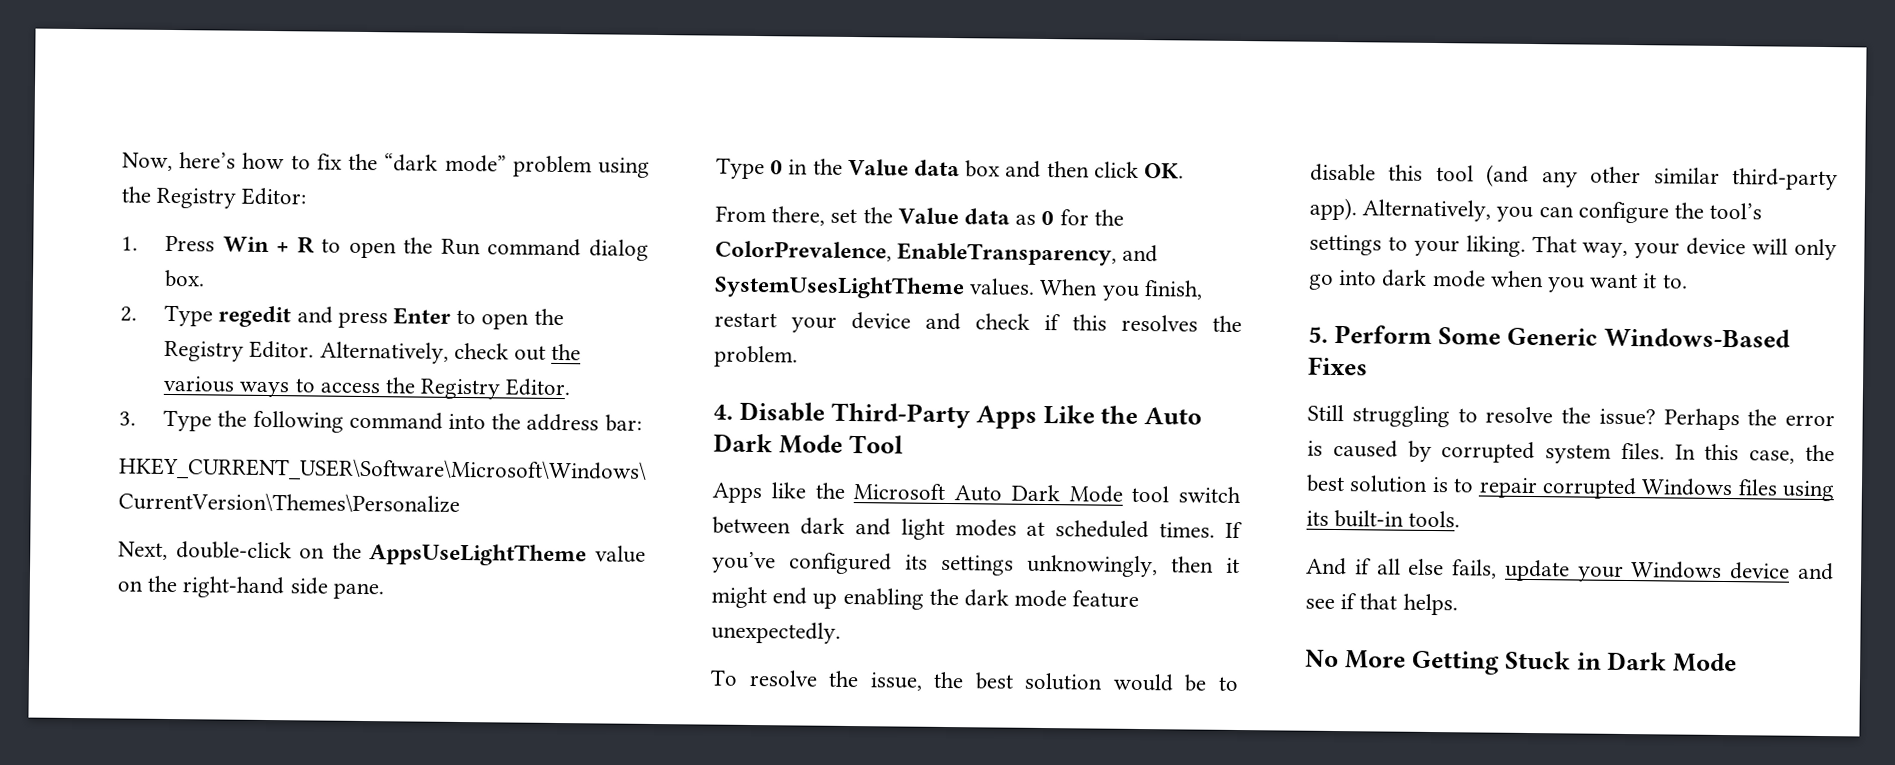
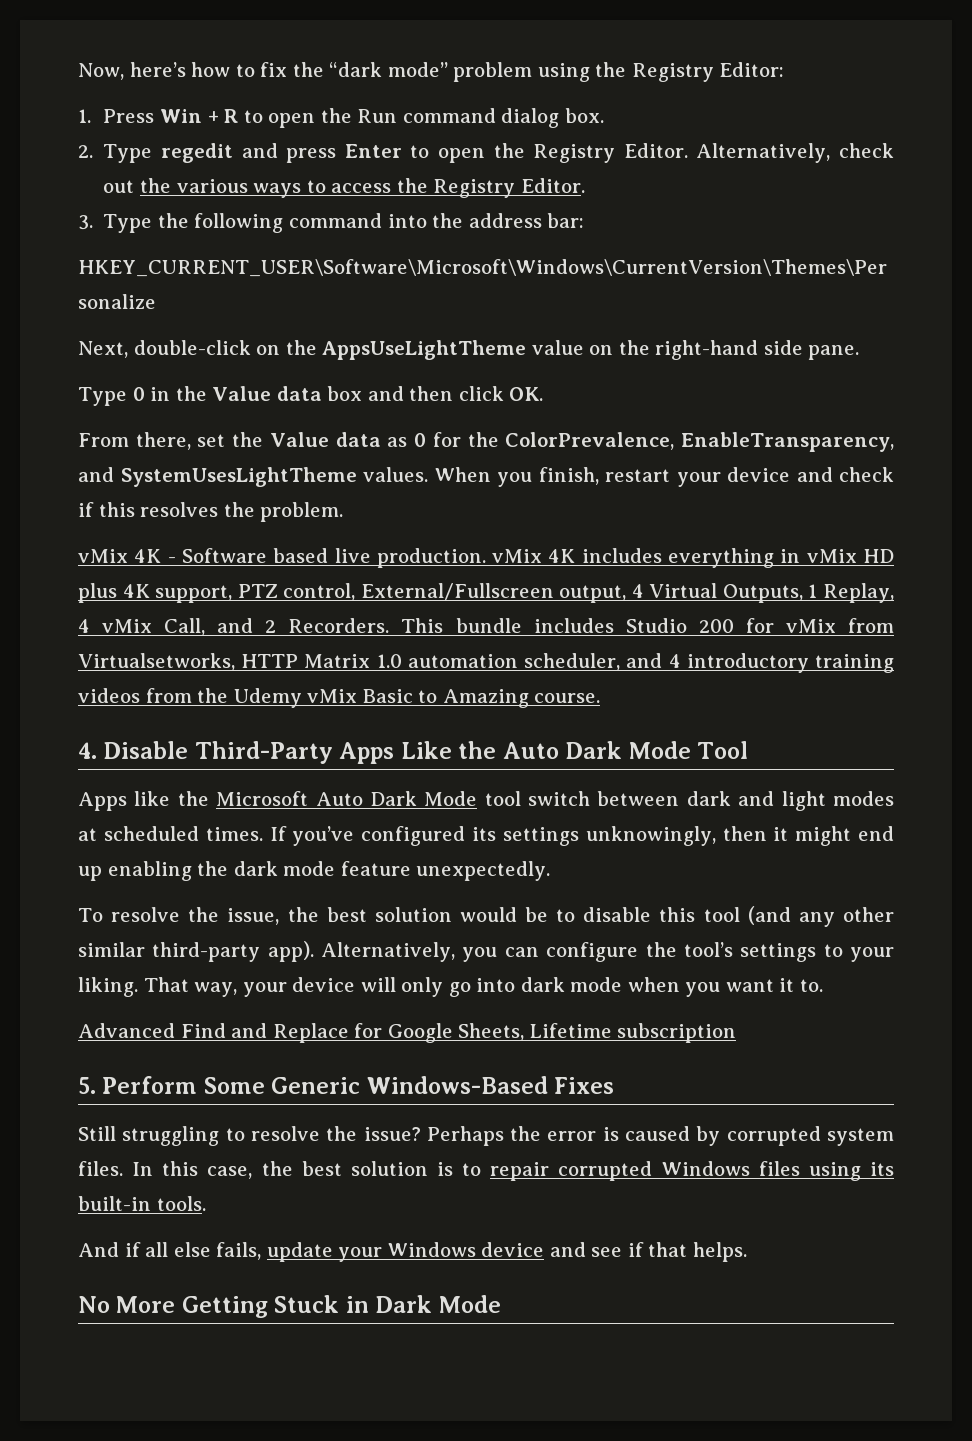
(798, 356) none -> [78,548,894,568] [78,583,894,603] [78,618,895,636] [78,653,894,673] [78,688,601,708] // vMix 4K - Software based live production. vMix 4K includes everything in vMix HD plus 4K support, PTZ control, External/Fullscreen output, 4 Virtual Outputs, 1 Replay, 4 vMix Call, and 2 Recorders. This bundle includes Studio 200 for vMix from Virtualsetworks, HTTP Matrix 1.0 automation scheduler, and 4 introductory training videos from the Udemy vMix Basic to Amazing course.
(1688, 281) none -> [78,1023,737,1043] // Advanced Find and Replace for Google Sheets, Lifetime subscription

